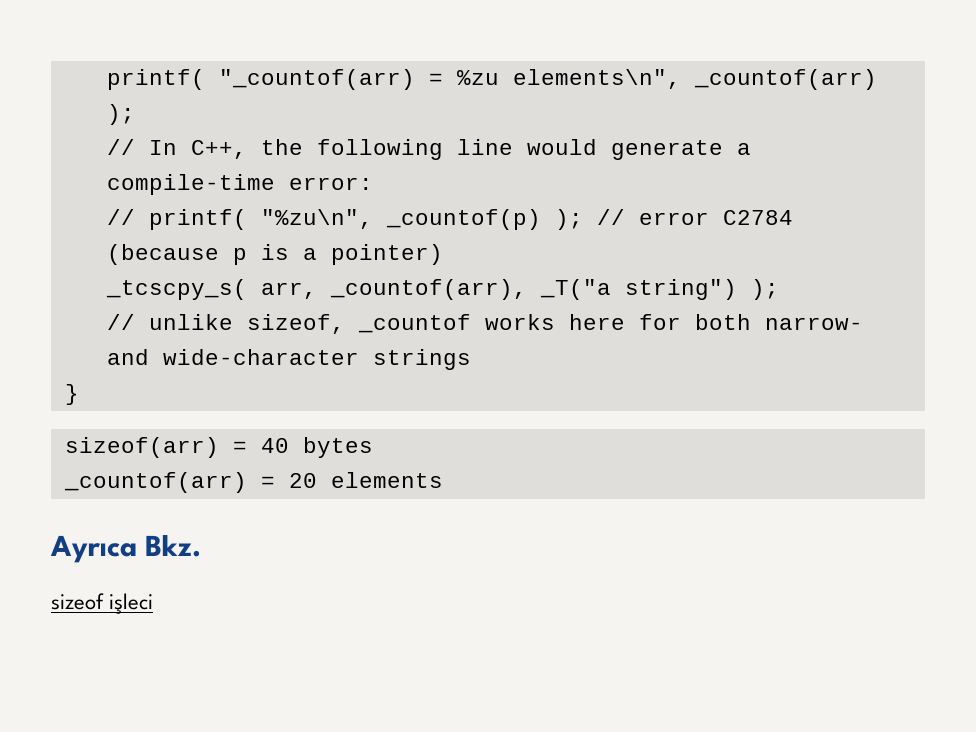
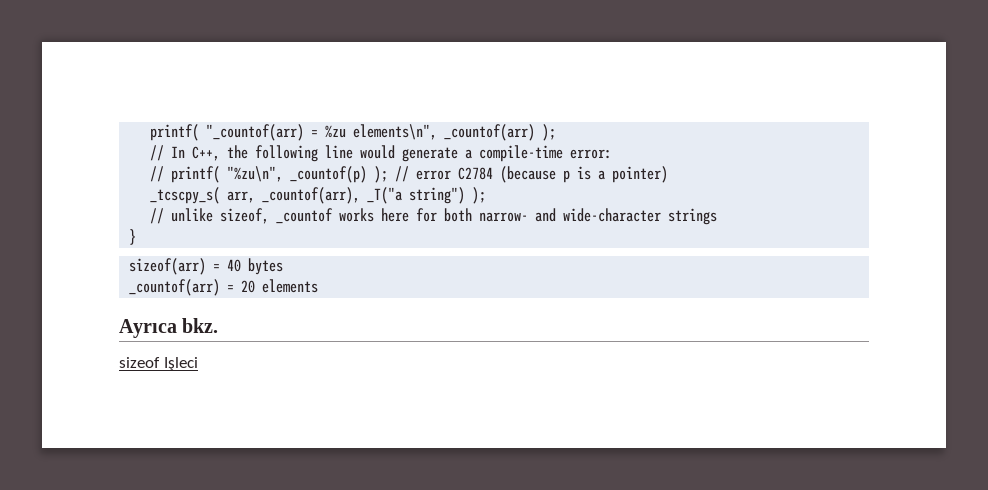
[145,535,202,557] Bkz. -> [182,318,219,333] bkz.
[109,593,154,614] işleci -> [163,357,198,371] Işleci

